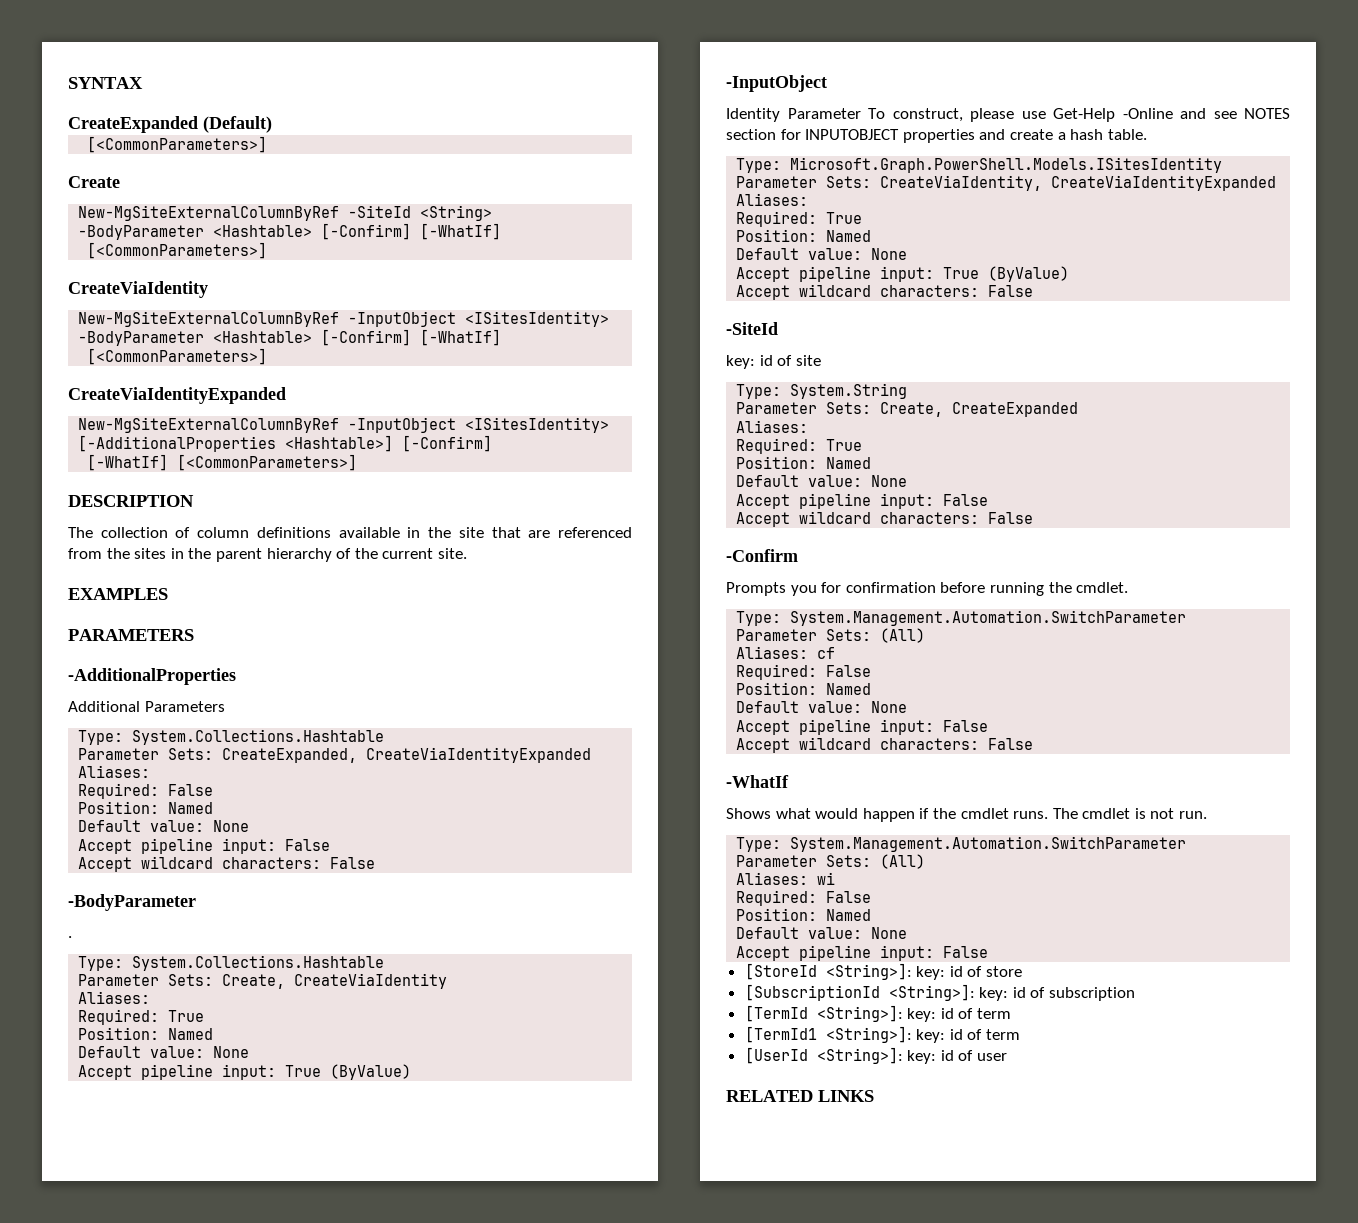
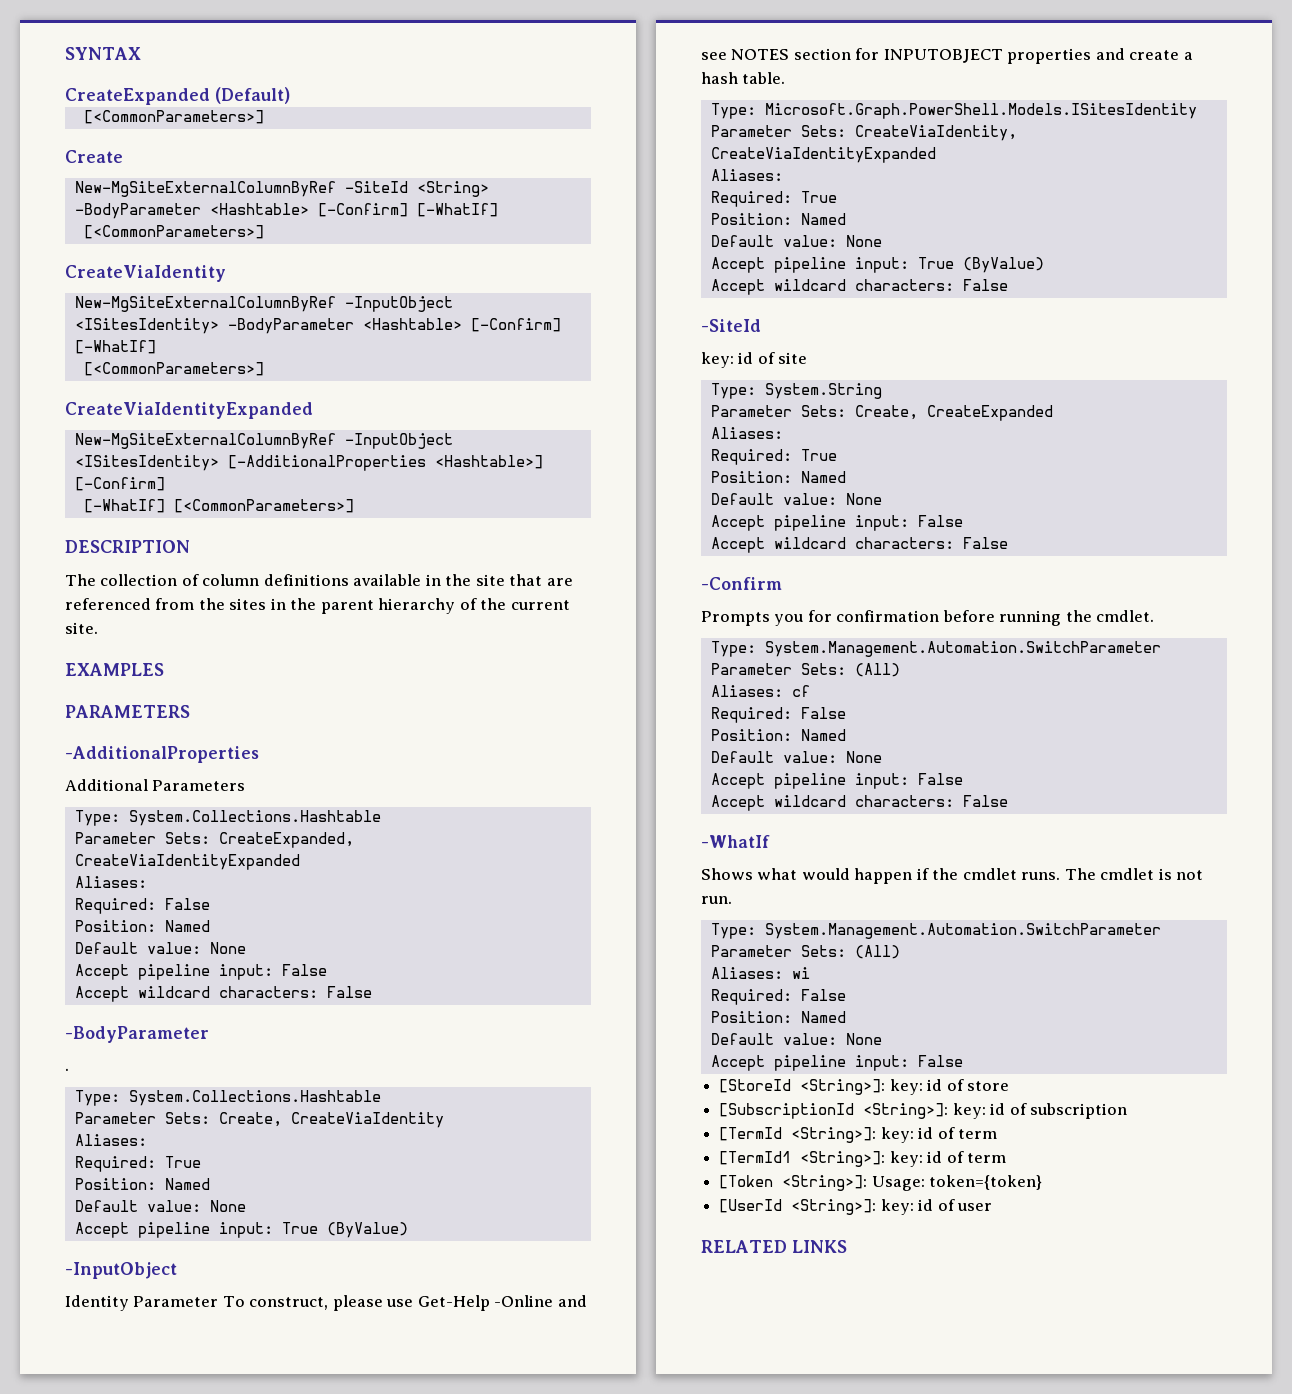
(1021, 1034) none -> [719,1175,1043,1191] // [Token <String>]: Usage: token={token}

